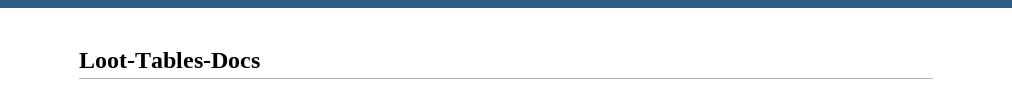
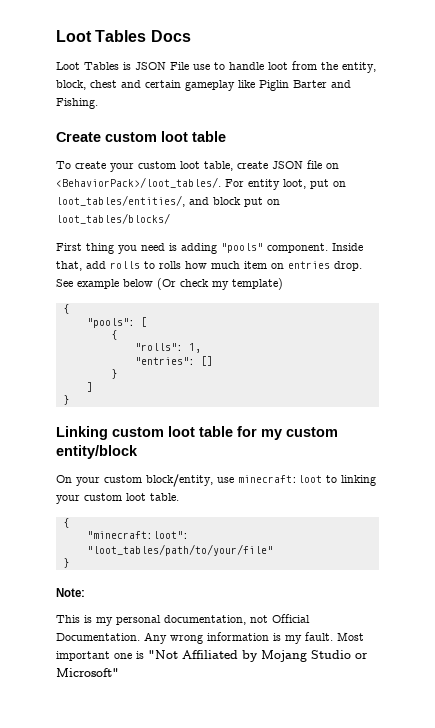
[79,52,260,68] Loot-Tables-Docs -> [56,30,191,42] [56,61,376,73] [56,80,351,91] [56,98,98,109] [56,131,226,142] [56,160,339,172] [56,177,346,190] [56,195,280,207] [56,213,170,224] [56,243,363,254] [56,261,362,271] [56,278,283,290] [62,304,69,314] [86,317,147,328] [110,330,117,340] [134,343,201,353] [134,356,213,366] [110,369,117,379] [86,382,93,392] [62,395,69,405] [56,426,338,440] [56,445,138,459] [56,474,376,487] [56,493,179,504] [62,518,69,528] [86,531,189,539] [86,544,273,556] [62,558,69,568] [56,588,85,597] [56,614,310,626] [56,632,364,644] [56,650,368,662] [56,668,119,677] Loot Tables Docs // Loot Tables is JSON File use to handle loot from the entity, block, chest and certain gameplay like Piglin Barter and Fishing. // Create custom loot table // To create your custom loot table, create JSON file on <BehaviorPack>/loot_tables/. For entity loot, put on loot_tables/entities/, and block put on loot_tables/blocks/ // First thing you need is adding "pools" component. Inside that, add rolls to rolls how much item on entries drop. See example below (Or check my template) // { // "pools": [ // { // "rolls": 1, // "entries": [] // } // ] // } // Linking custom loot table for my custom entity/block // On your custom block/entity, use minecraft:loot to linking your custom loot table. // { // "minecraft:loot": "loot_tables/path/to/your/file" // } // Note: // This is my personal documentation, not Official Documentation. Any wrong information is my fault. Most important one is "Not Affiliated by Mojang Studio or Microsoft"

